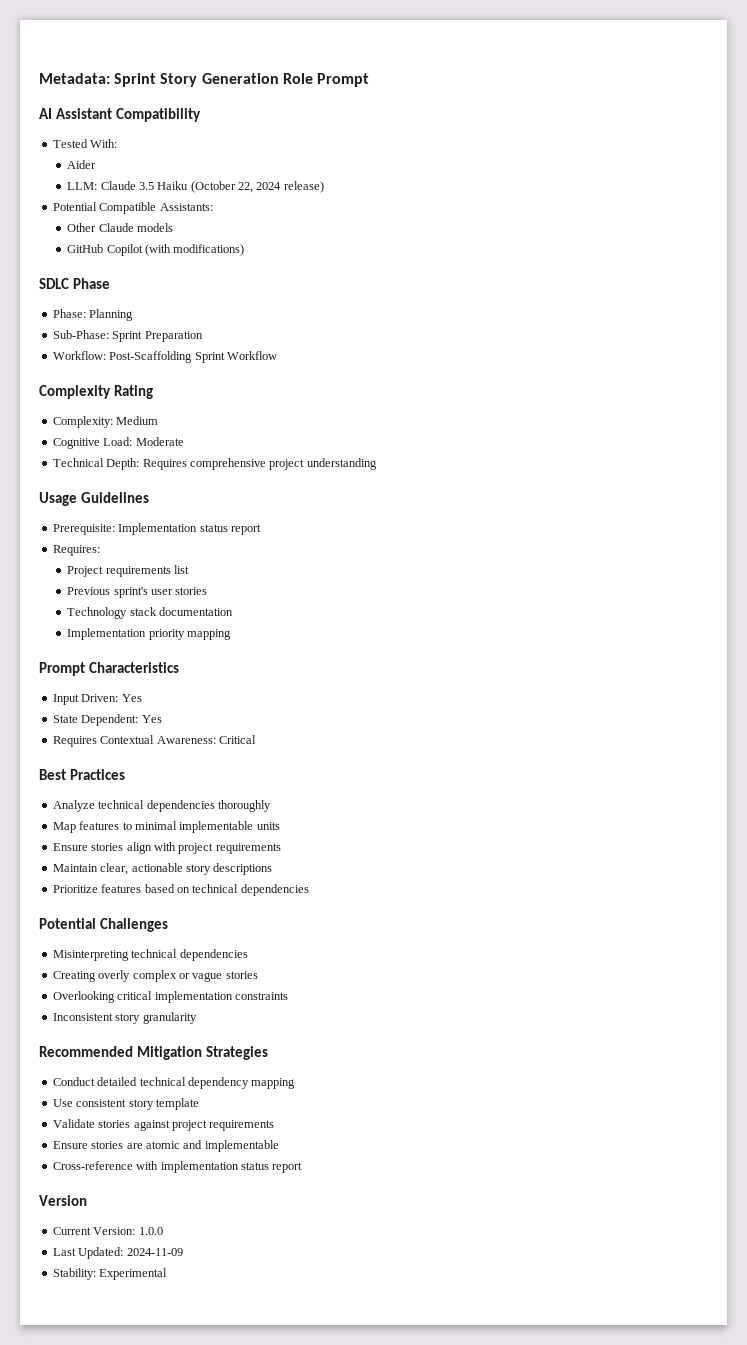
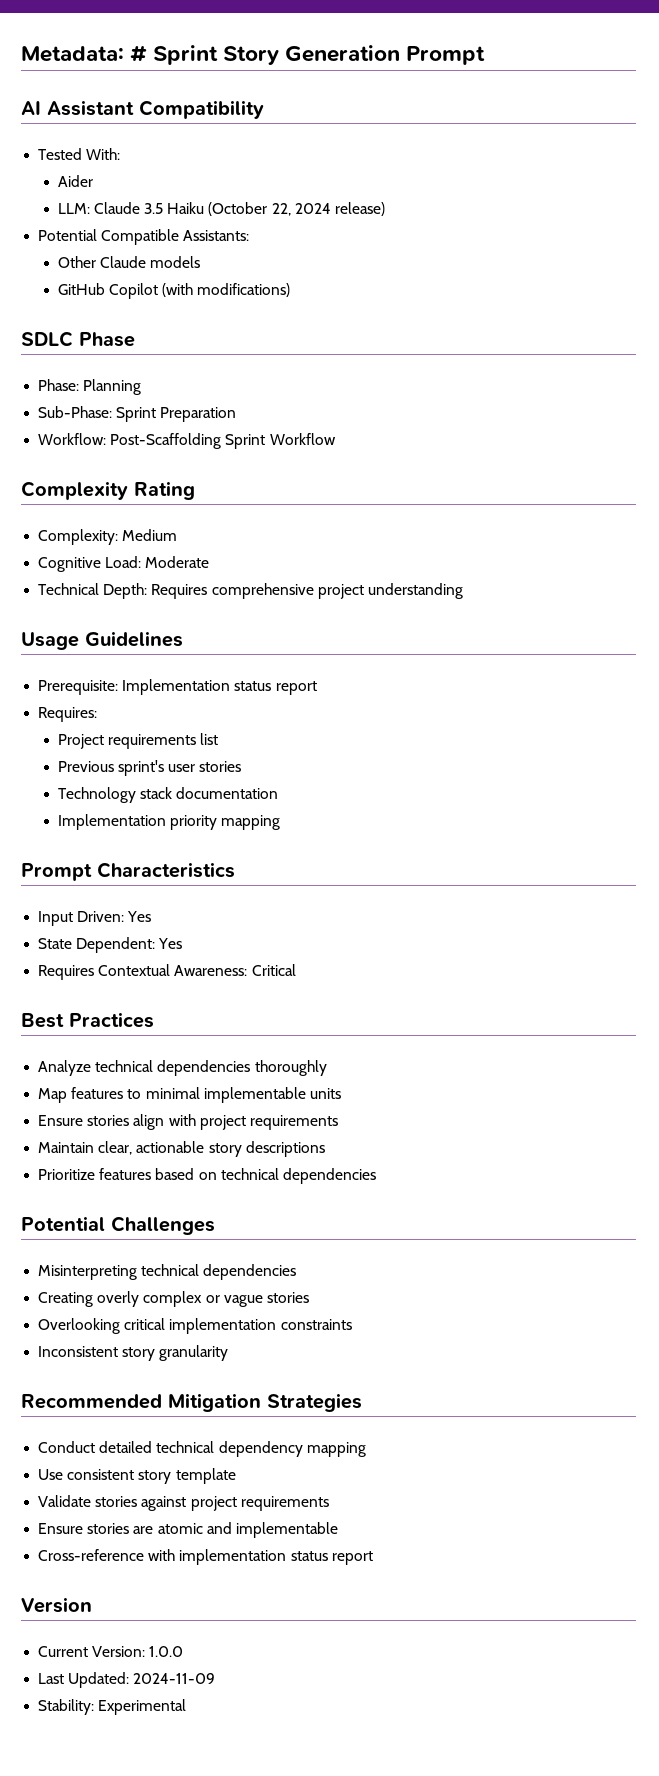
(110, 78) none -> [130,45,148,62] #
[282,73,313,84] Role -> (401, 53) none

